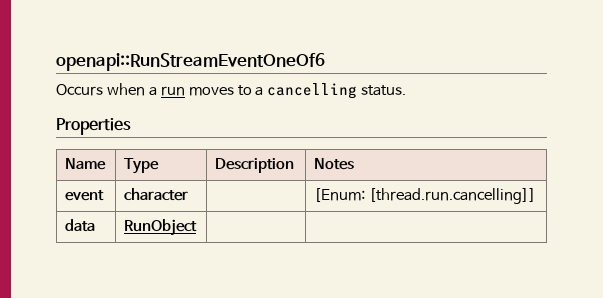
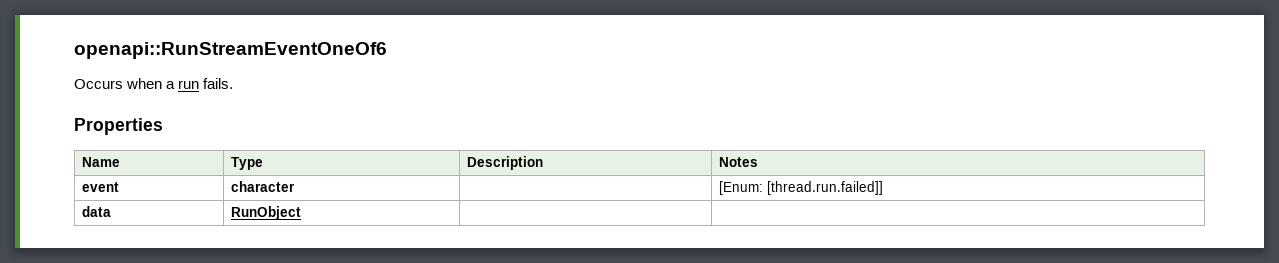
[188,83,407,99] moves to a cancelling status. -> [203,78,234,89] fails.
[369,188,537,204] [thread.run.cancelling]] -> [767,181,884,195] [thread.run.failed]]

